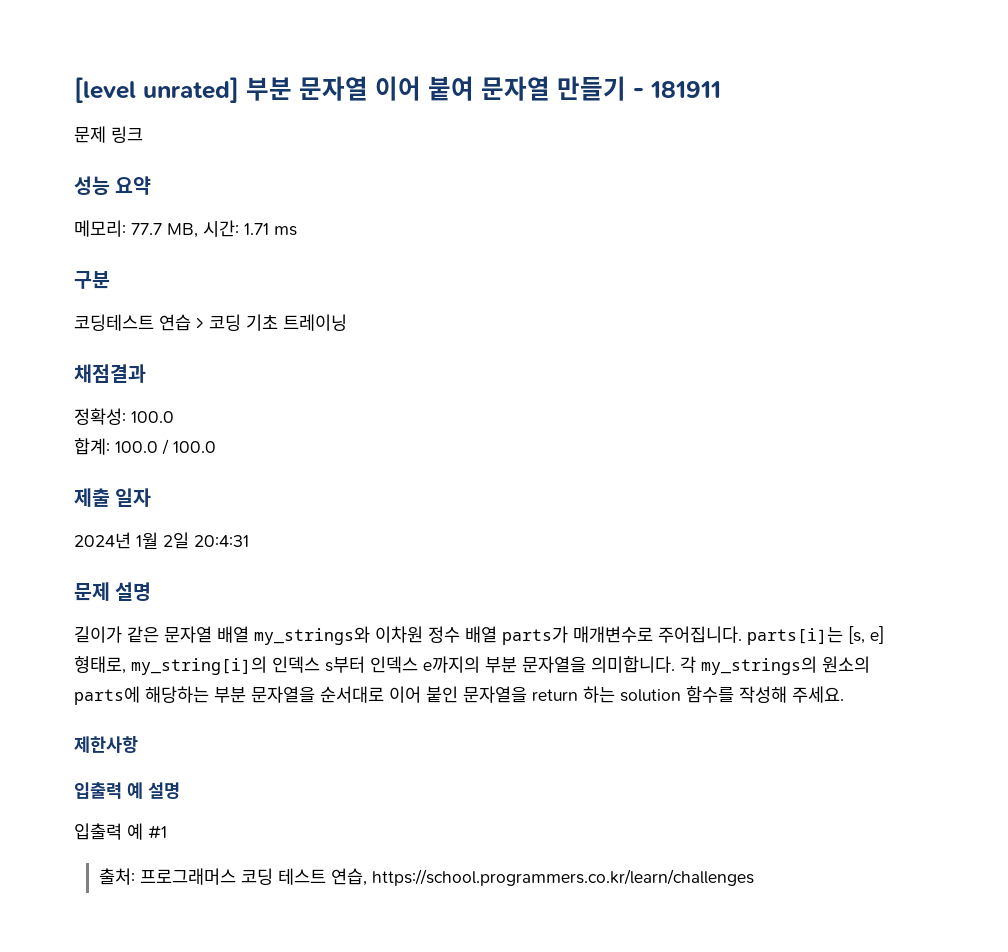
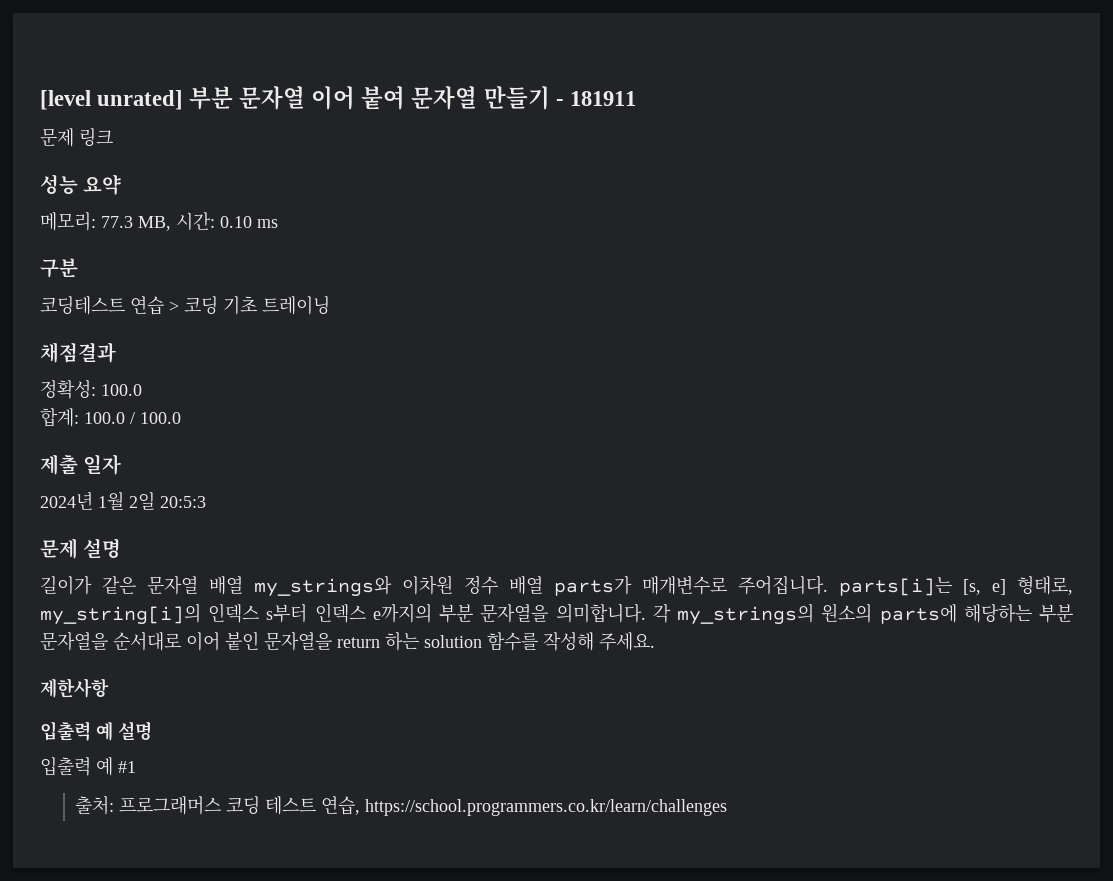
[131,223,162,235] 77.7 -> [101,216,133,228] 77.3
[244,223,269,235] 1.71 -> [220,216,252,228] 0.10
[194,535,249,547] 20:4:31 -> [160,496,206,508] 20:5:3

